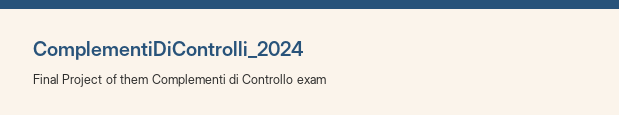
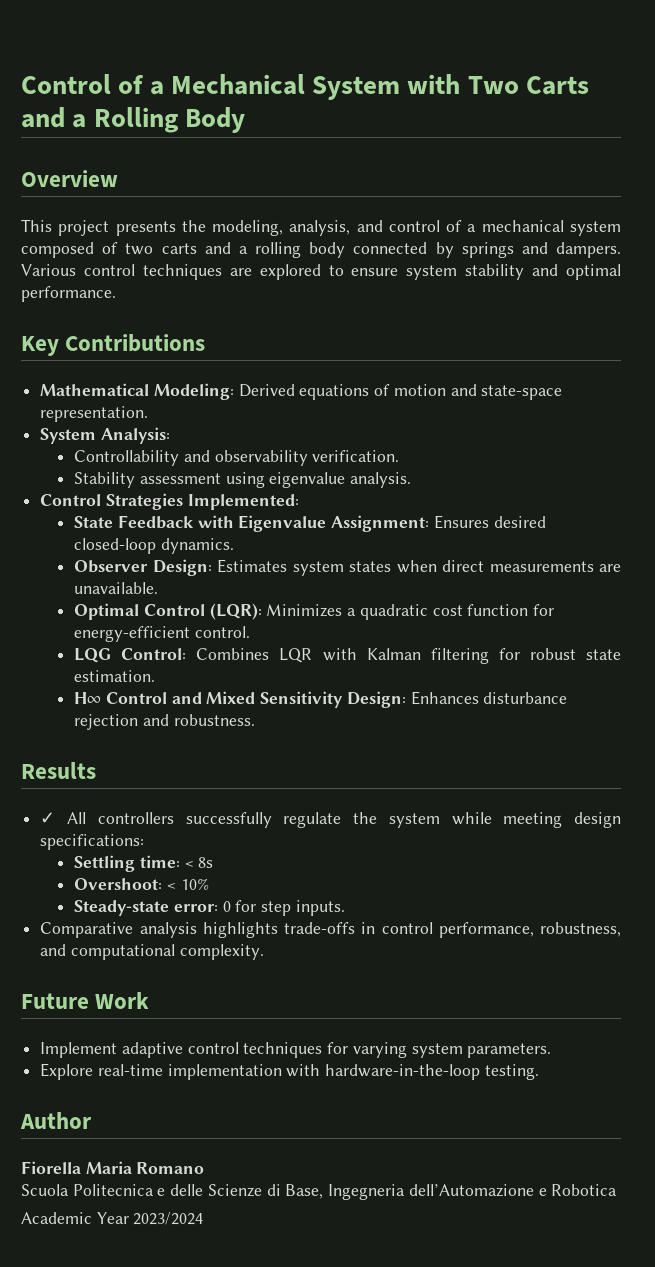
[33,41,304,60] [33,74,326,87] ComplementiDiControlli_2024 // Final Project of them Complementi di Controllo exam -> [21,74,590,100] [21,107,245,133] [21,170,118,187] [21,219,621,236] [21,242,621,258] [21,264,621,280] [21,286,116,302] [21,334,206,356] [40,383,563,400] [40,406,149,422] [40,427,170,444] [74,450,400,466] [74,472,412,488] [40,493,299,510] [74,515,546,532] [74,538,234,554] [74,559,622,576] [74,582,159,594] [74,603,555,620] [74,626,250,642] [74,648,621,664] [74,670,156,682] [74,691,568,708] [74,714,255,730] [21,762,96,779] [40,812,621,828] [40,834,145,850] [74,855,214,872] [74,878,209,890] [74,900,345,916] [40,922,621,938] [40,944,264,960] [21,992,150,1009] [40,1042,552,1058] [40,1063,539,1080] [20,1112,92,1129] [21,1161,205,1174] [21,1184,618,1200] [21,1212,204,1225] Control of a Mechanical System with Two Carts and a Rolling Body // Overview // This project presents the modeling, analysis, and control of a mechanical system composed of two carts and a rolling body connected by springs and dampers. Various control techniques are explored to ensure system stability and optimal performance. // Key Contributions // Mathematical Modeling: Derived equations of motion and state-space representation. // System Analysis: // Controllability and observability verification. // Stability assessment using eigenvalue analysis. // Control Strategies Implemented: // State Feedback with Eigenvalue Assignment: Ensures desired closed-loop dynamics. // Observer Design: Estimates system states when direct measurements are unavailable. // Optimal Control (LQR): Minimizes a quadratic cost function for energy-efficient control. // LQG Control: Combines LQR with Kalman filtering for robust state estimation. // H∞ Control and Mixed Sensitivity Design: Enhances disturbance rejection and robustness. // Results // ✓ All controllers successfully regulate the system while meeting design specifications: // Settling time: < 8s // Overshoot: < 10% // Steady-state error: 0 for step inputs. // Comparative analysis highlights trade-offs in control performance, robustness, and computational complexity. // Future Work // Implement adaptive control techniques for varying system parameters. // Explore real-time implementation with hardware-in-the-loop testing. // Author // Fiorella Maria Romano // Scuola Politecnica e delle Scienze di Base, Ingegneria dell’Automazione e Robotica // Academic Year 2023/2024

